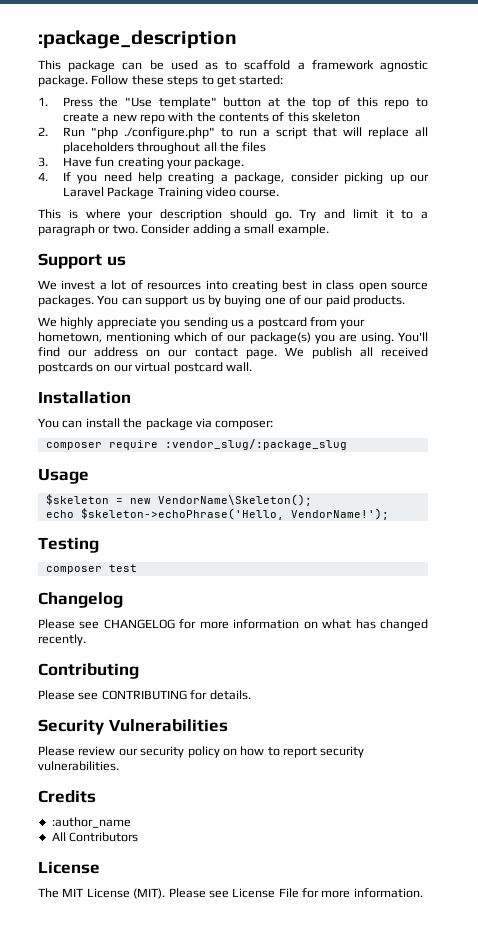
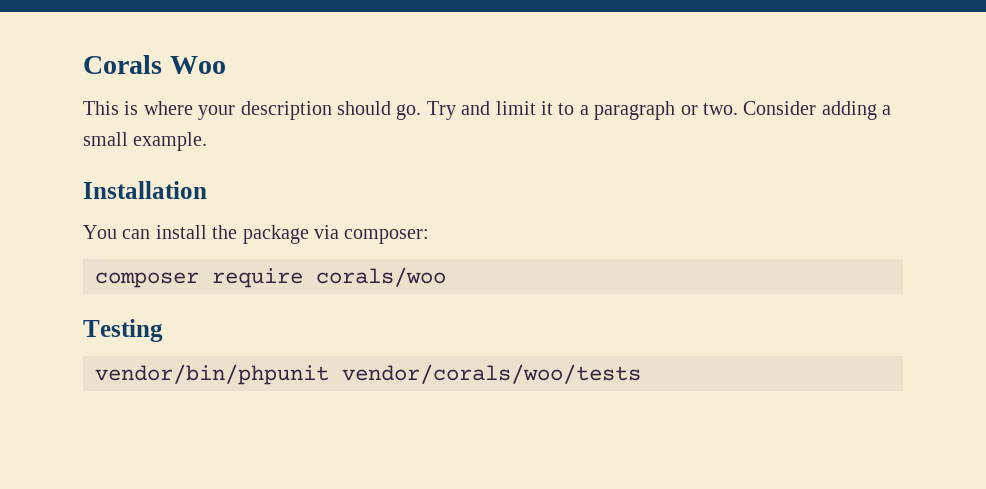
[38,30,237,49] [38,60,428,72] [38,75,284,87] [38,97,429,109] [62,112,361,124] [38,127,428,139] [62,142,267,154] [38,157,245,169] [38,172,429,184] [62,187,280,199] :package_description // This package can be used as to scaffold a framework agnostic package. Follow these steps to get started: // 1. Press the "Use template" button at the top of this repo to create a new repo with the contents of this skeleton // 2. Run "php ./configure.php" to run a script that will replace all placeholders throughout all the files // 3. Have fun creating your package. // 4. If you need help creating a package, consider picking up our Laravel Package Training video course. -> [83,55,226,74] Corals Woo
[38,253,126,269] [38,280,429,292] [38,295,406,307] [38,317,366,329] [38,332,428,344] [38,347,429,359] [38,362,252,374] // Support us // We invest a lot of resources into creating best in class open source packages. You can support us by buying one of our paid products. // We highly appreciate you sending us a postcard from your hometown, mentioning which of our package(s) you are using. You'll find our address on our contact page. We publish all received postcards on our virtual postcard wall. -> (208, 141) none
[164,439,347,450] [38,468,89,484] [45,494,312,506] [45,508,389,520] [38,537,99,553] [45,564,137,574] [38,592,123,608] [38,619,429,631] [38,634,86,646] [38,663,139,679] [38,690,251,700] [38,719,228,735] [38,746,365,758] [38,761,119,771] [38,790,96,803] [51,817,131,828] [51,832,139,842] [38,861,100,874] [38,888,423,899] :vendor_slug/:package_slug // Usage // $skeleton = new VendorName\Skeleton(); // echo $skeleton->echoPhrase('Hello, VendorName!'); // Testing // composer test // Changelog // Please see CHANGELOG for more information on what has changed recently. // Contributing // Please see CONTRIBUTING for details. // Security Vulnerabilities // Please review our security policy on how to report security vulnerabilities. // Credits // :author_name // All Contributors // License // The MIT License (MIT). Please see License File for more information. -> [316,267,446,287] [83,319,163,342] [95,364,641,385] corals/woo // Testing // vendor/bin/phpunit vendor/corals/woo/tests

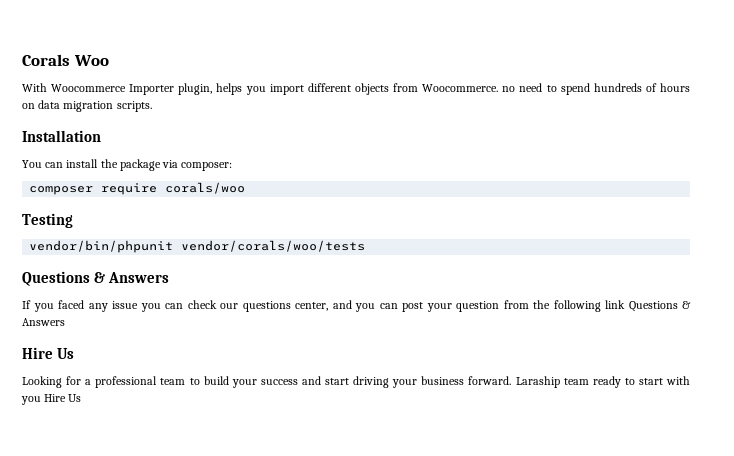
[83,101,892,120] [83,132,208,151] This is where your description should go. Try and limit it to a paragraph or two. Consider adding a small example. -> [22,83,691,95] [22,100,152,112] With Woocommerce Importer plugin, helps you import different objects from Woocommerce. no need to spend hundreds of hours on data migration scripts.
(641, 374) none -> [22,271,170,286] [22,300,691,312] [22,318,65,326] [22,347,75,359] [22,376,691,388] [21,394,82,405] // Questions & Answers // If you faced any issue you can check our questions center, and you can post your question from the following link Questions & Answers // Hire Us // Looking for a professional team to build your success and start driving your business forward. Laraship team ready to start with you Hire Us

